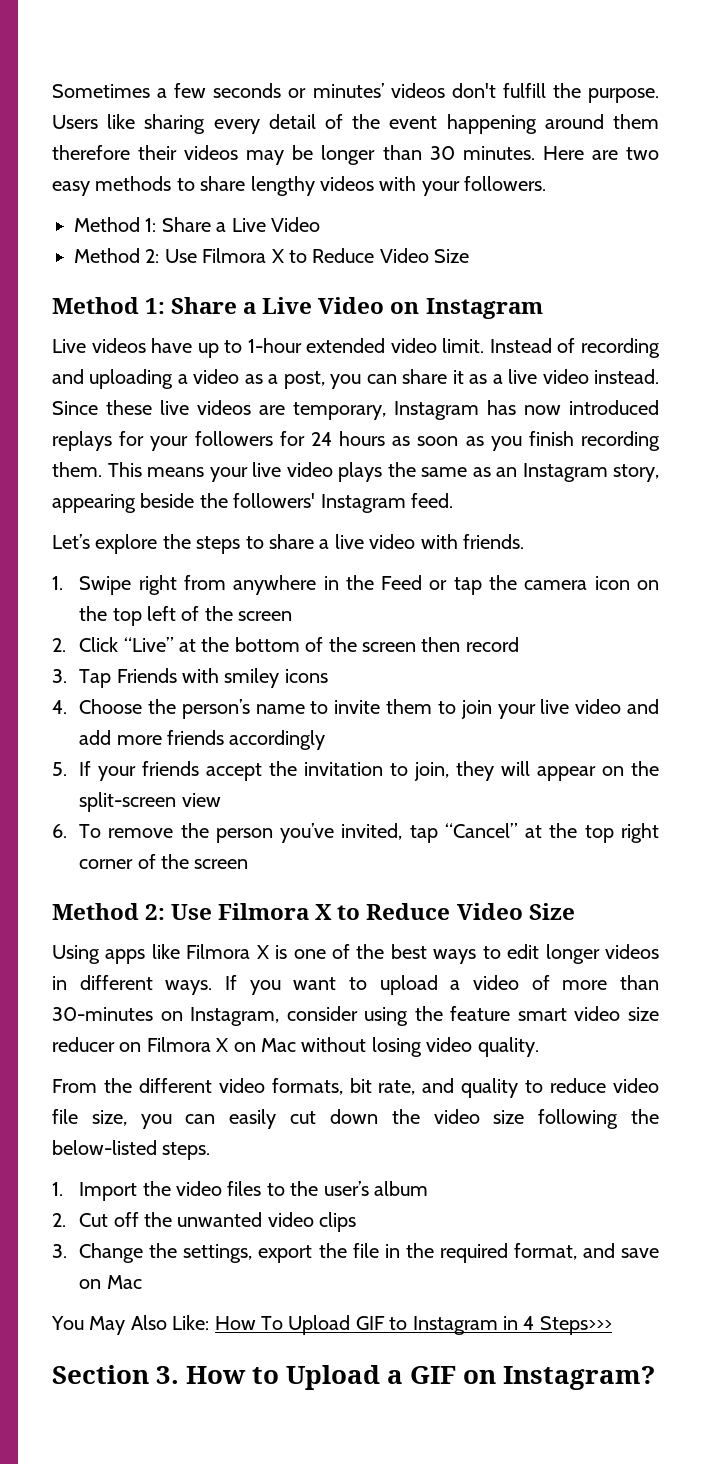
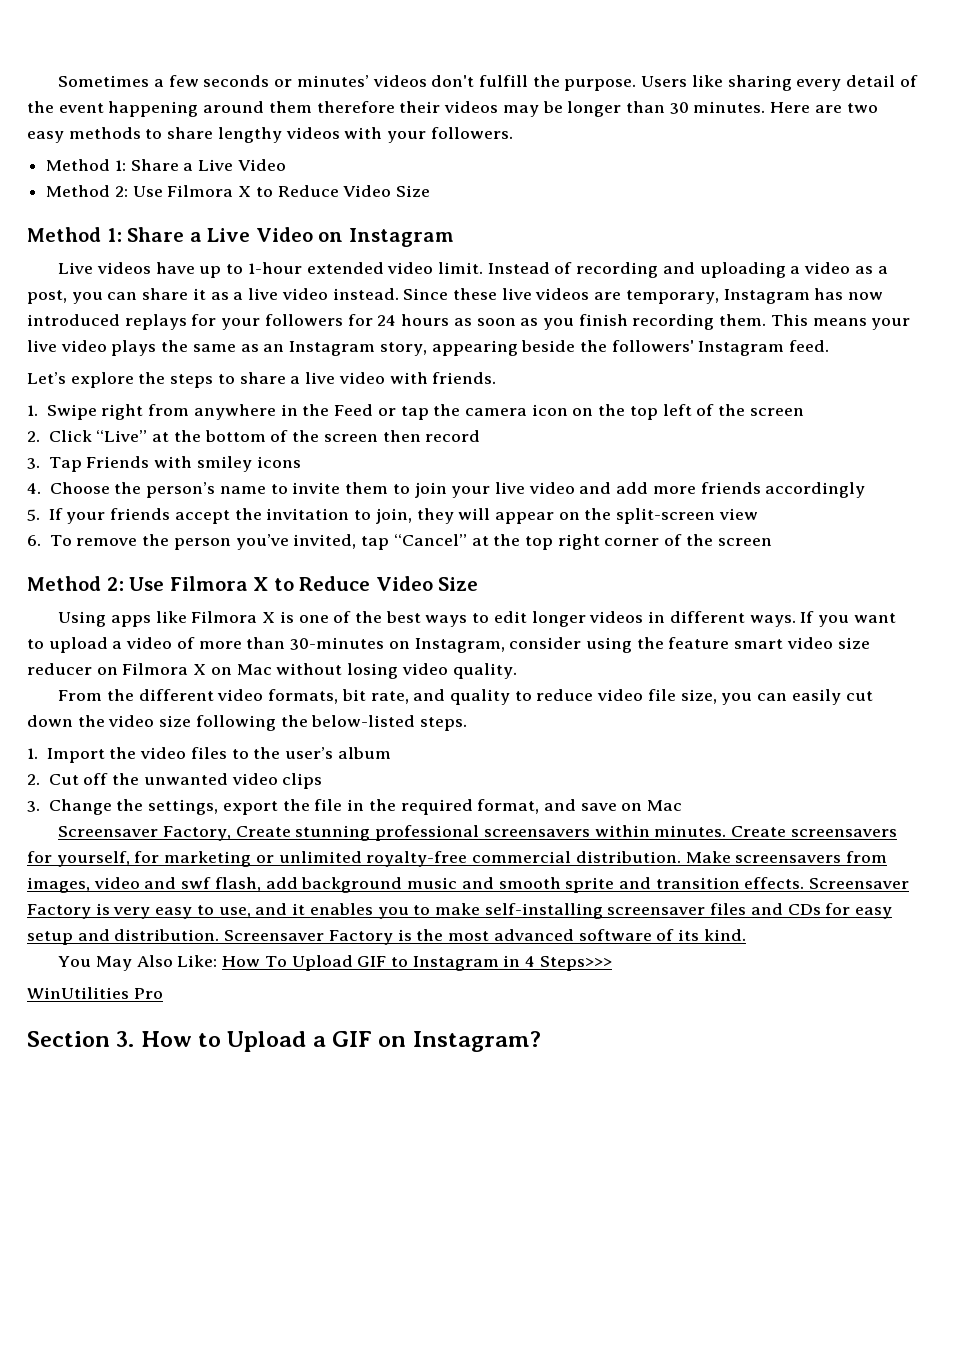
(142, 1282) none -> [58,825,897,841] [27,851,887,867] [27,877,910,893] [27,903,893,919] [27,929,746,945] // Screensaver Factory, Create stunning professional screensavers within minutes. Create screensavers for yourself, for marketing or unlimited royalty-free commercial distribution. Make screensavers from images, video and swf flash, add background music and smooth sprite and transition effects. Screensaver Factory is very easy to use, and it enables you to make self-installing screensaver files and CDs for easy setup and distribution. Screensaver Factory is the most advanced software of its kind.
(612, 1325) none -> [27,987,163,999] // WinUtilities Pro

